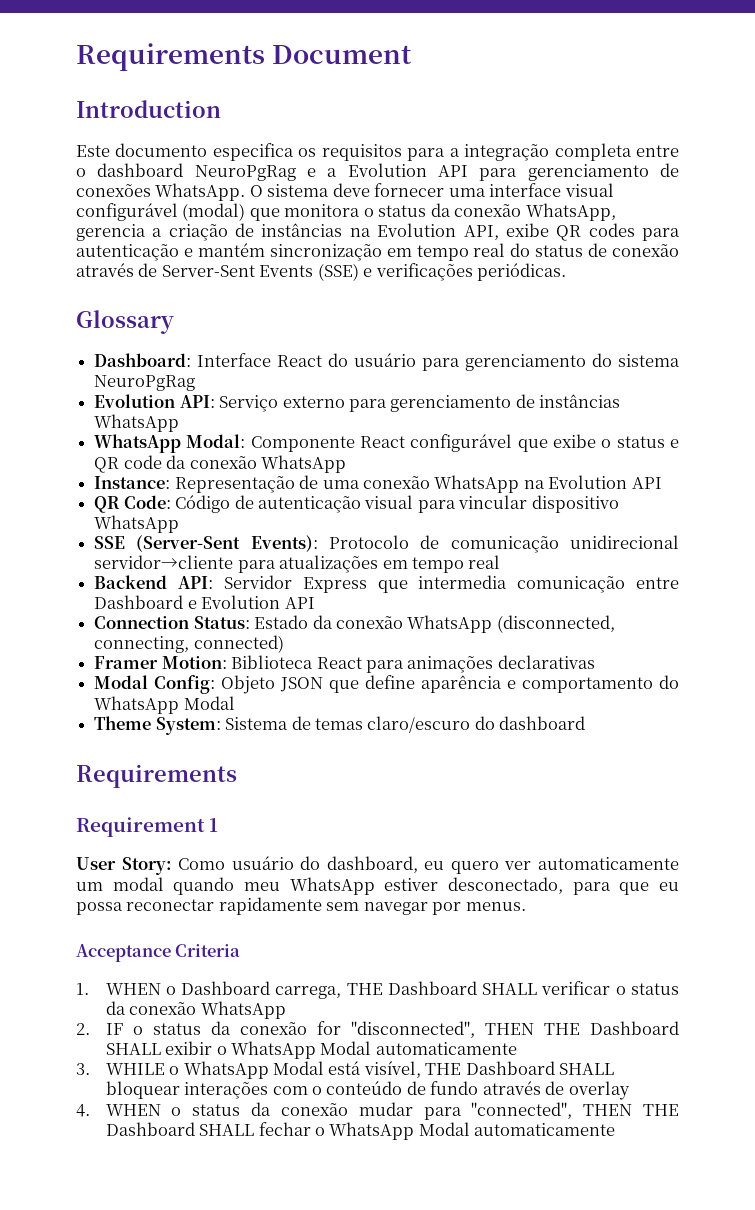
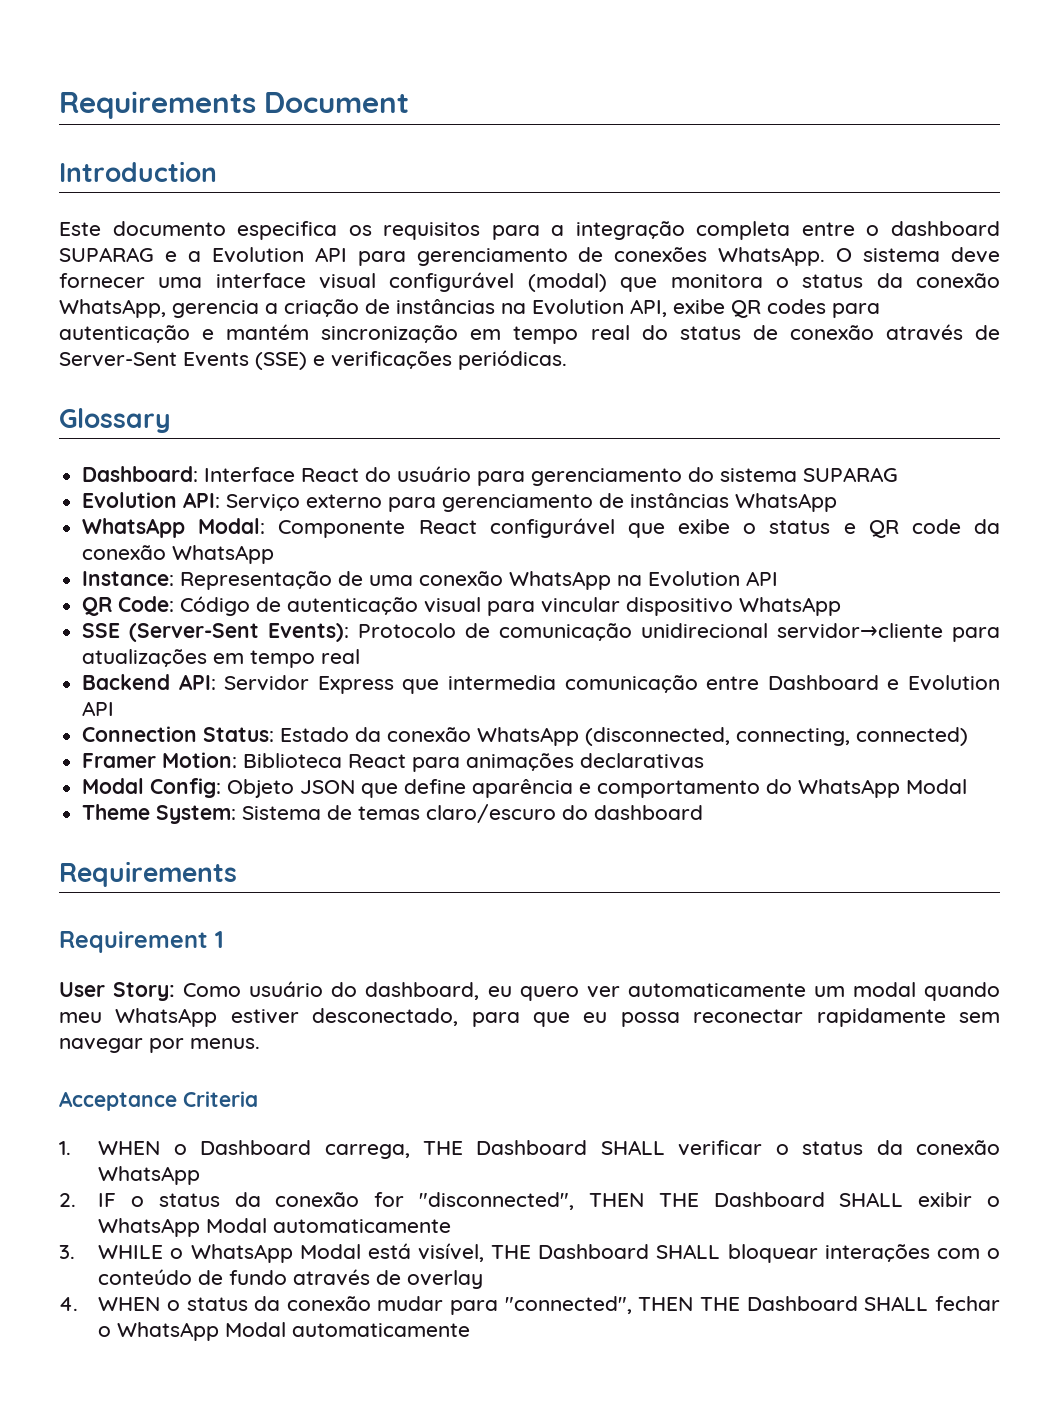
[194,165,296,181] NeuroPgRag -> [59,247,154,262] SUPARAG
[94,375,196,391] NeuroPgRag -> [803,467,899,482] SUPARAG

